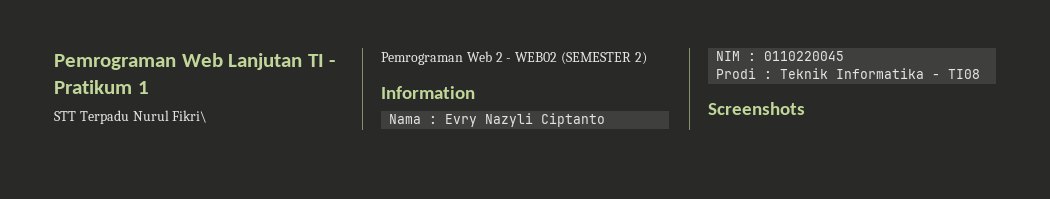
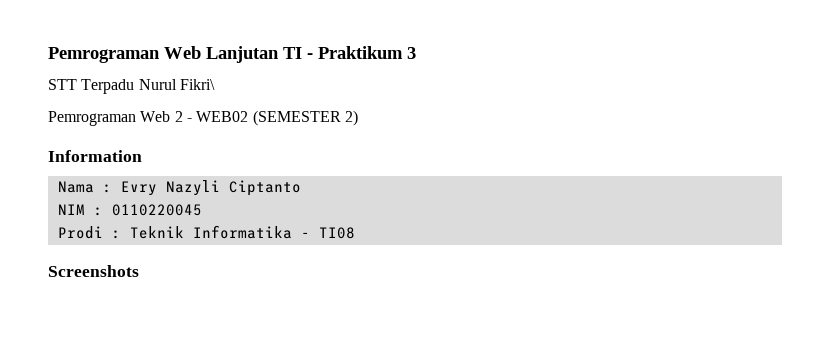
[54,80,149,94] Pratikum 1 -> [318,46,416,59] Praktikum 3

